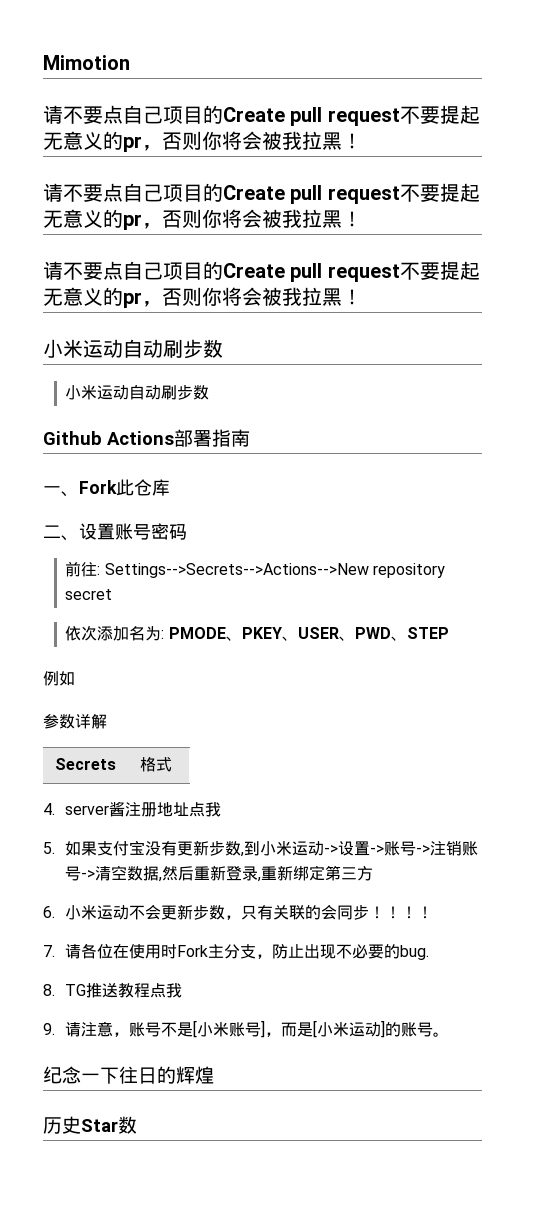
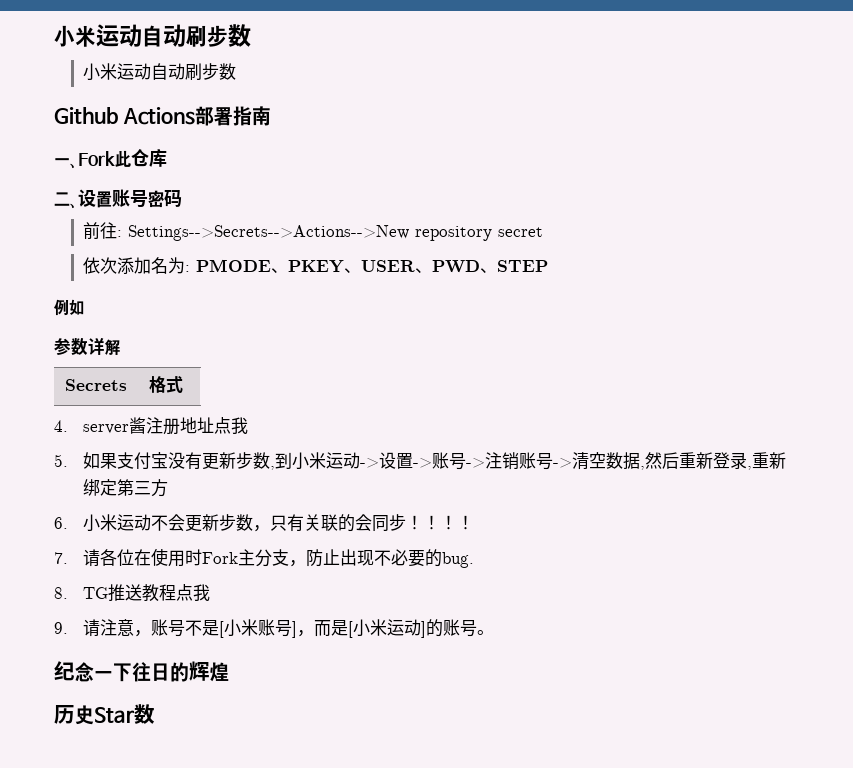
[43,55,130,70] [43,105,480,126] [43,131,362,152] [43,183,480,204] [43,209,362,230] [43,261,480,282] [43,287,362,308] Mimotion // 请不要点自己项目的Create pull request不要提起无意义的pr，否则你将会被我拉黑！ // 请不要点自己项目的Create pull request不要提起无意义的pr，否则你将会被我拉黑！ // 请不要点自己项目的Create pull request不要提起无意义的pr，否则你将会被我拉黑！ // -> (54, 36) none

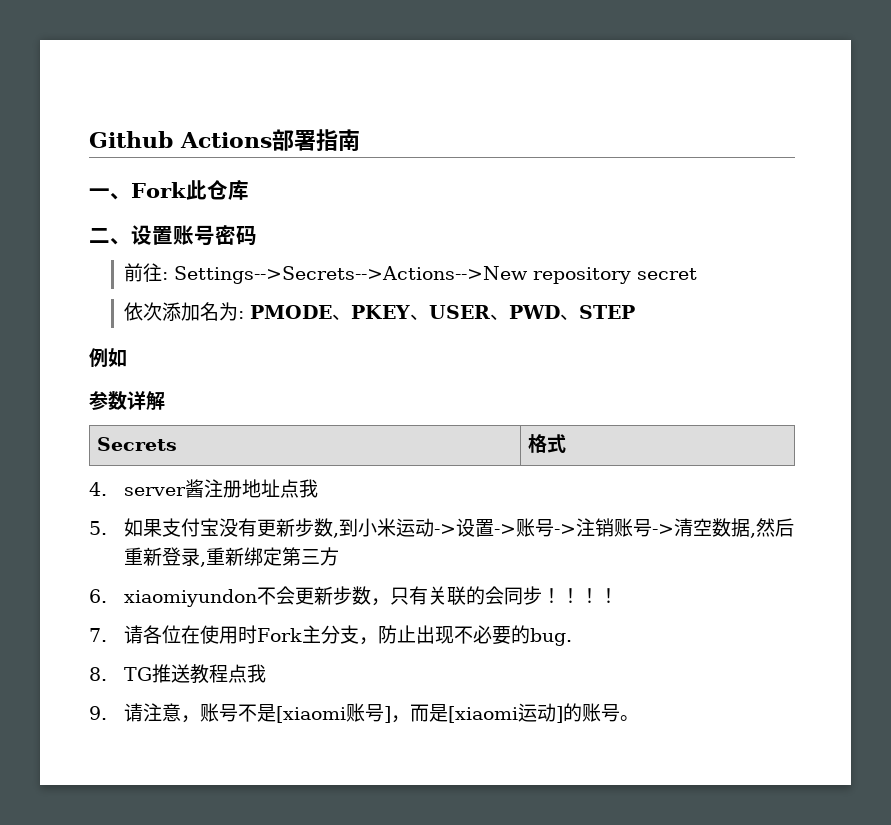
[54,24,251,47] [83,63,237,81] 小米运动自动刷步数 // 小米运动自动刷步数 // -> (89, 139) none
[83,514,152,532] 小米运动 -> [123,589,257,607] xiaomiyundon
[219,619,259,638] [小米 -> [275,706,346,723] [xiaomi
[348,619,388,638] [小米 -> [447,706,518,723] [xiaomi
[54,661,229,682] [54,704,155,725] // 纪念一下往日的辉煌 // 历史Star数 -> (639, 718) none

